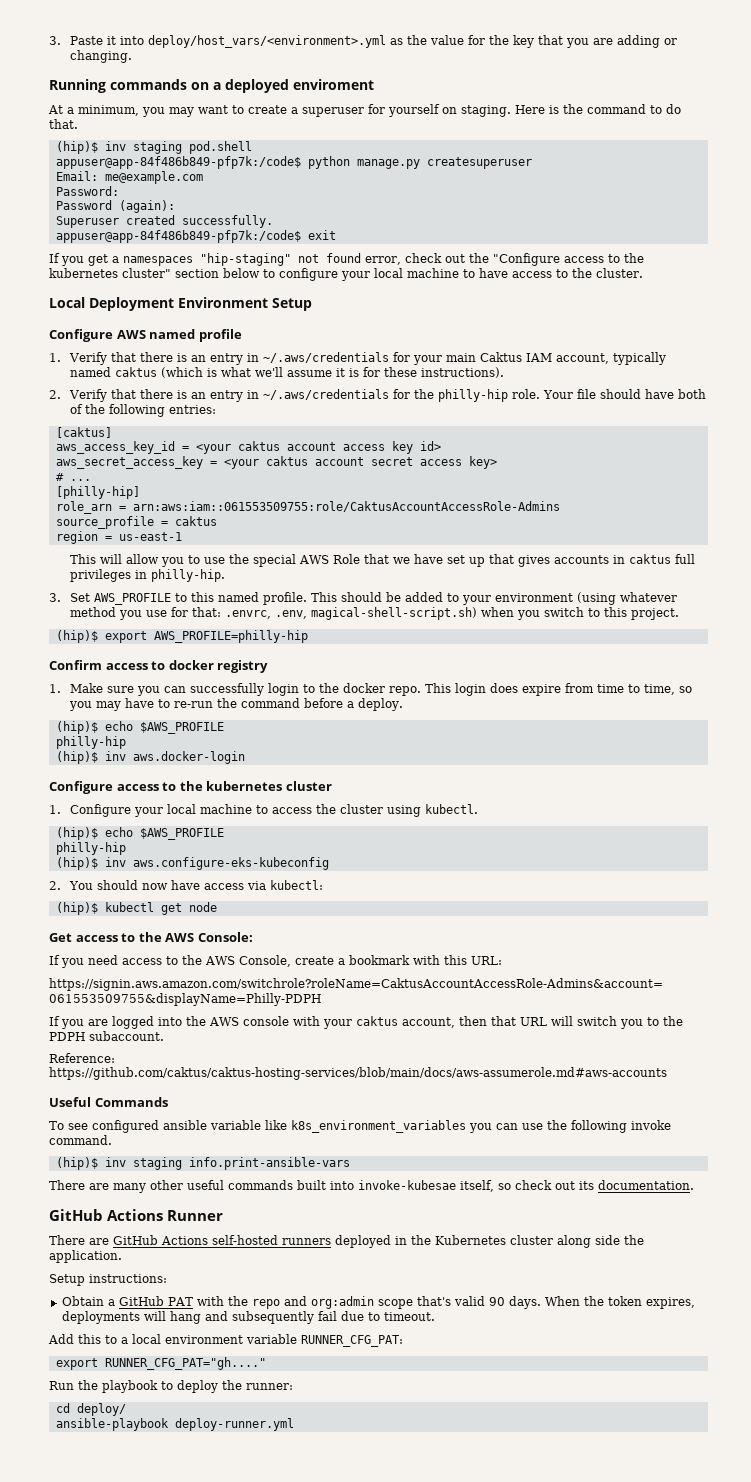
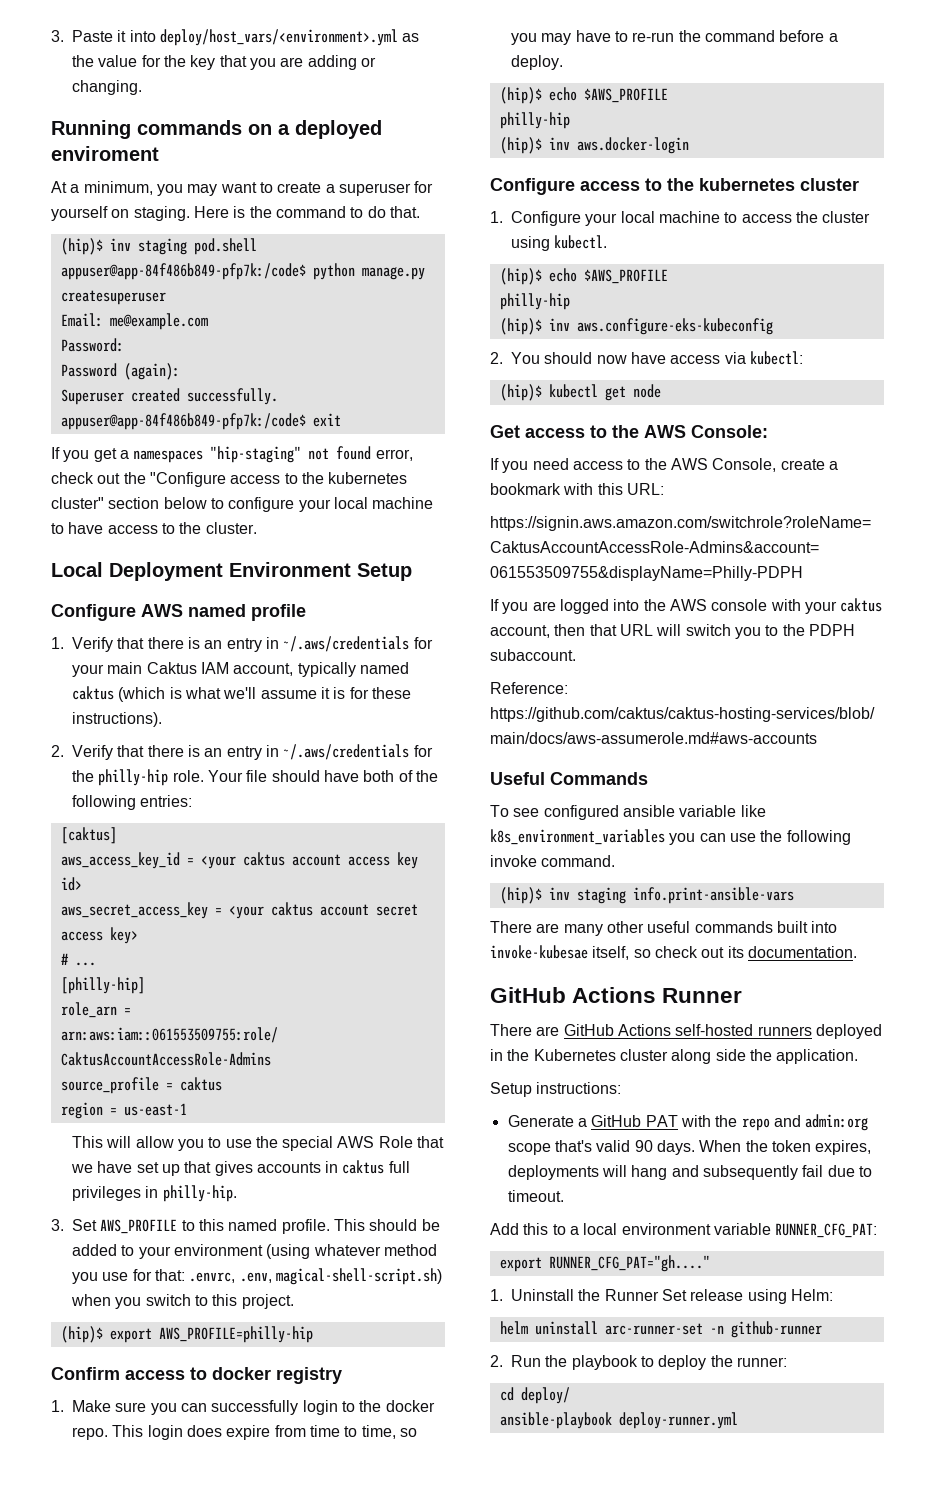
[61,1296,104,1306] Obtain -> [507,1115,574,1127] Generate
[310,1296,374,1309] org:admin -> [805,1114,869,1131] admin:org
(266, 1363) none -> [490,1289,833,1304] [499,1321,822,1338] [490,1355,503,1367] 1. Uninstall the Runner Set release using Helm: // helm uninstall arc-runner-set -n github-runner // 2.

